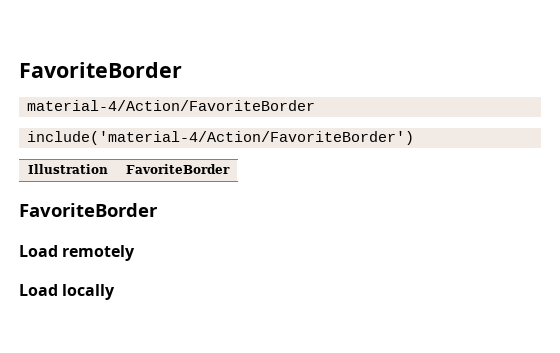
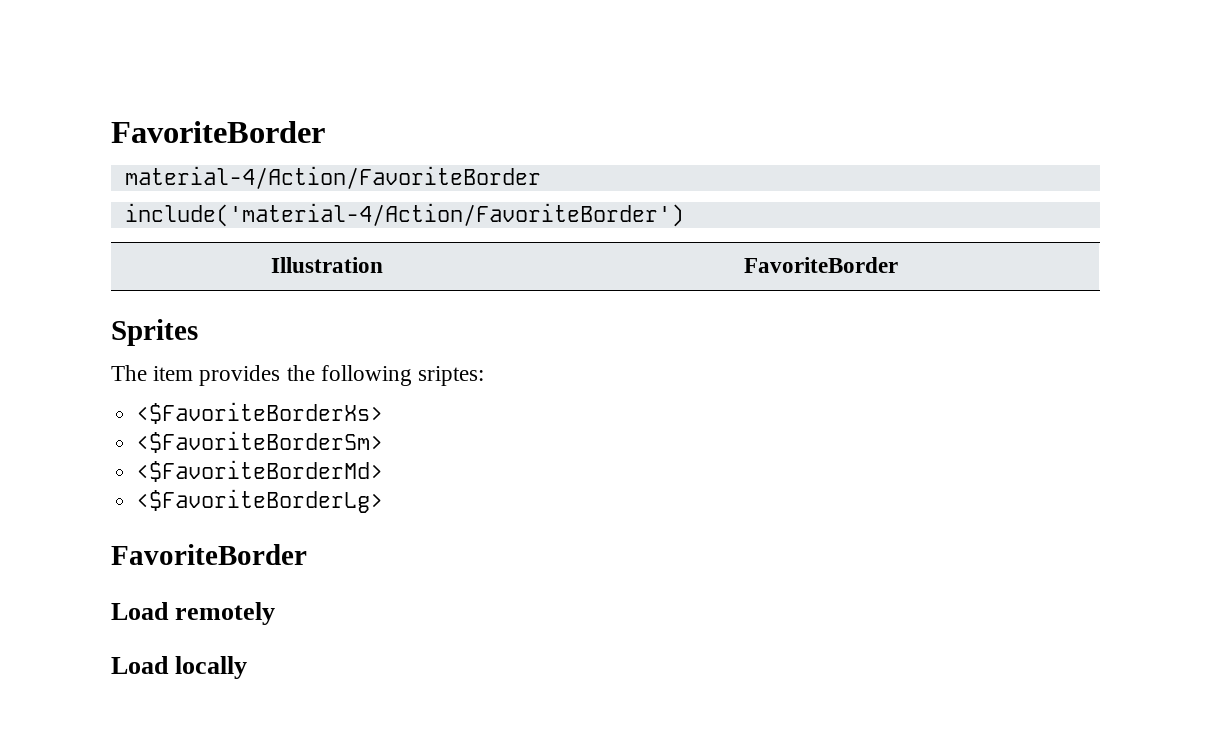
(230, 169) none -> [111,319,198,346] [111,365,485,386] [136,402,384,424] [136,431,384,453] [136,460,384,482] [136,489,384,513] // Sprites // The item provides the following sriptes: // <$FavoriteBorderXs> // <$FavoriteBorderSm> // <$FavoriteBorderMd> // <$FavoriteBorderLg>

